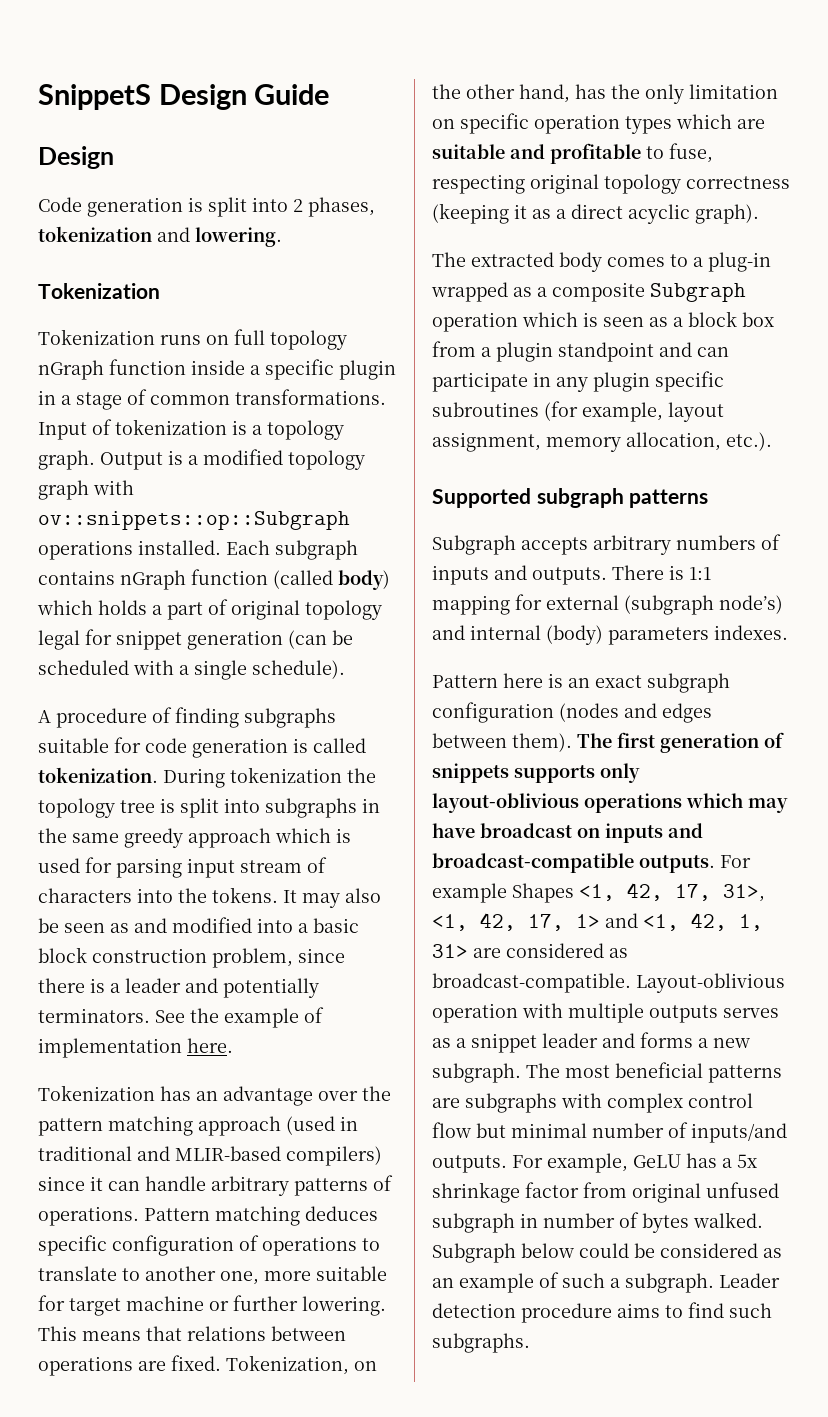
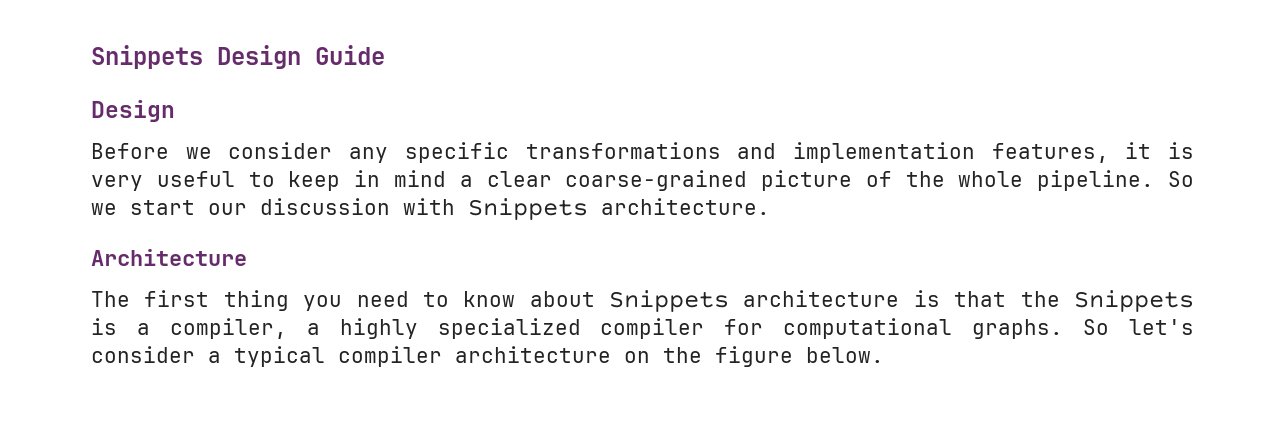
[38,84,151,110] SnippetS -> [91,45,203,69] Snippets
[38,197,375,217] [38,226,282,247] [38,283,160,299] [38,329,347,350] [38,359,396,380] [38,389,386,410] [38,419,344,440] [38,449,365,470] [38,480,134,500] [38,511,350,530] [38,540,358,560] [38,569,390,590] [37,599,382,620] [38,629,353,650] [38,660,345,680] [38,707,336,728] [38,737,366,758] [38,767,376,788] [38,798,380,818] [38,828,351,848] [38,857,327,878] [38,887,381,908] [38,917,359,933] [38,947,345,968] [38,978,319,998] [38,1007,324,1028] [38,1038,233,1058] [38,1085,391,1106] [38,1116,358,1136] [38,1146,382,1166] [38,1175,393,1196] [38,1206,378,1226] [38,1235,380,1256] [38,1266,387,1285] [38,1295,386,1316] [38,1326,346,1341] [38,1355,377,1376] [432,84,778,104] [432,113,765,134] [432,143,713,164] [432,174,790,194] [432,203,759,224] [432,252,771,272] [431,282,746,302] [432,311,774,332] [432,341,729,362] [432,371,724,392] [432,401,724,422] [432,432,772,452] [432,488,709,508] [432,534,781,555] [432,565,711,585] [432,594,783,615] [432,625,788,645] [432,673,730,693] [432,702,712,723] [432,732,784,753] [432,763,640,783] [432,793,788,813] [432,823,703,843] [432,853,751,873] [432,883,765,903] [432,913,763,931] [432,943,628,958] [432,973,785,993] [432,1003,779,1023] [432,1032,750,1053] [432,1062,782,1083] [432,1093,753,1113] [432,1122,787,1143] [432,1153,757,1173] [432,1182,779,1203] [432,1212,763,1233] [432,1243,782,1263] [432,1272,780,1293] [432,1302,772,1323] [432,1333,530,1353] Code generation is split into 2 phases, tokenization and lowering. // Tokenization // Tokenization runs on full topology nGraph function inside a specific plugin in a stage of common transformations. Input of tokenization is a topology graph. Output is a modified topology graph with ov::snippets::op::Subgraph operations installed. Each subgraph contains nGraph function (called body) which holds a part of original topology legal for snippet generation (can be scheduled with a single schedule). // A procedure of finding subgraphs suitable for code generation is called tokenization. During tokenization the topology tree is split into subgraphs in the same greedy approach which is used for parsing input stream of characters into the tokens. It may also be seen as and modified into a basic block construction problem, since there is a leader and potentially terminators. See the example of implementation here. // Tokenization has an advantage over the pattern matching approach (used in traditional and MLIR-based compilers) since it can handle arbitrary patterns of operations. Pattern matching deduces specific configuration of operations to translate to another one, more suitable for target machine or further lowering. This means that relations between operations are fixed. Tokenization, on the other hand, has the only limitation on specific operation types which are suitable and profitable to fuse, respecting original topology correctness (keeping it as a direct acyclic graph). // The extracted body comes to a plug-in wrapped as a composite Subgraph operation which is seen as a block box from a plugin standpoint and can participate in any plugin specific subroutines (for example, layout assignment, memory allocation, etc.). // Supported subgraph patterns // Subgraph accepts arbitrary numbers of inputs and outputs. There is 1:1 mapping for external (subgraph node’s) and internal (body) parameters indexes. // Pattern here is an exact subgraph configuration (nodes and edges between them). The first generation of snippets supports only layout-oblivious operations which may have broadcast on inputs and broadcast-compatible outputs. For example Shapes <1, 42, 17, 31>, <1, 42, 17, 1> and <1, 42, 1, 31> are considered as broadcast-compatible. Layout-oblivious operation with multiple outputs serves as a snippet leader and forms a new subgraph. The most beneficial patterns are subgraphs with complex control flow but minimal number of inputs/and outputs. For example, GeLU has a 5x shrinkage factor from original unfused subgraph in number of bytes walked. Subgraph below could be considered as an example of such a subgraph. Leader detection procedure aims to find such subgraphs. -> [91,142,1195,163] [91,170,1194,191] [91,198,770,220] [91,249,247,266] [91,290,1194,312] [91,318,1194,339] [91,346,884,367] Before we consider any specific transformations and implementation features, it is very useful to keep in mind a clear coarse-grained picture of the whole pipeline. So we start our discussion with Snippets architecture. // Architecture // The first thing you need to know about Snippets architecture is that the Snippets is a compiler, a highly specialized compiler for computational graphs. So let's consider a typical compiler architecture on the figure below.

